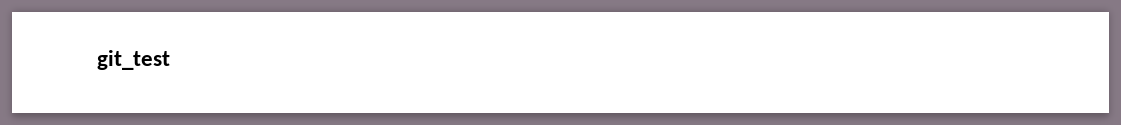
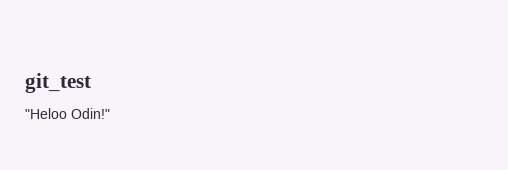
(170, 60) none -> [25,108,110,119] // "Heloo Odin!"

